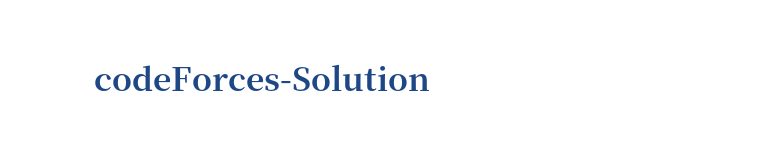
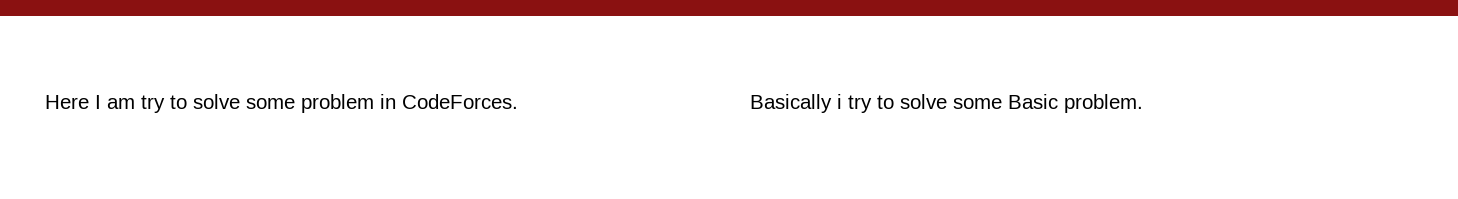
[94,64,430,91] codeForces-Solution -> [45,94,518,113] [750,94,1143,113] Here I am try to solve some problem in CodeForces. // Basically i try to solve some Basic problem.

